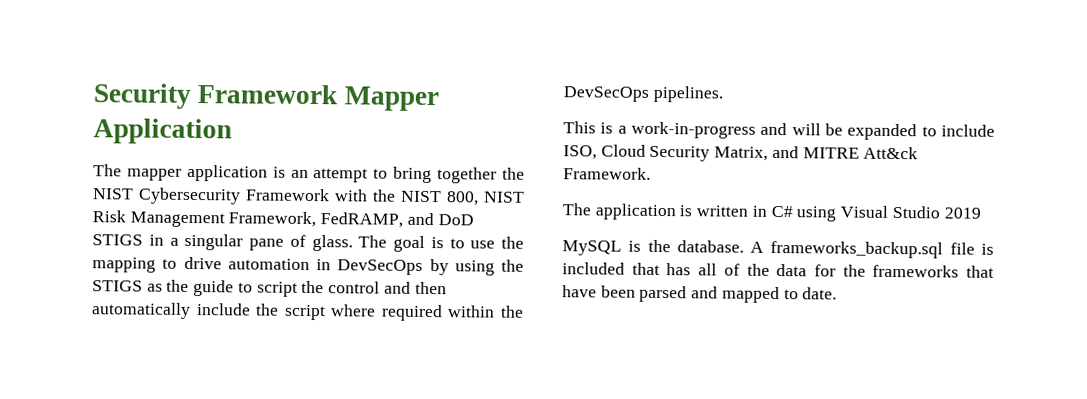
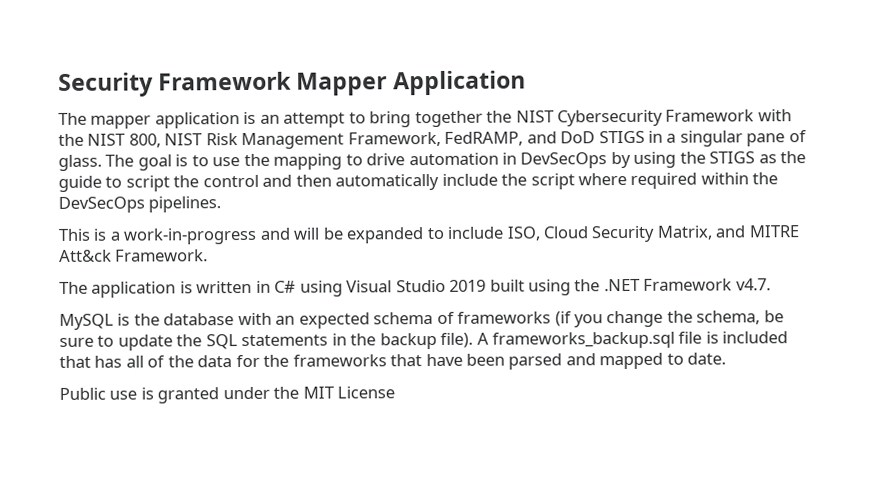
[562,239,744,256] // MySQL is the database. -> [489,278,771,296] [59,310,784,330] [59,332,474,351] built using the .NET Framework v4.7. // MySQL is the database with an expected schema of frameworks (if you change the schema, be sure to update the SQL statements in the backup file).
(838, 293) none -> [59,386,396,404] // Public use is granted under the MIT License

